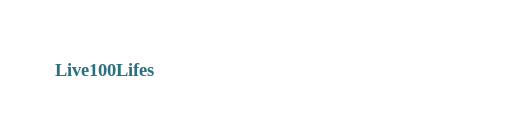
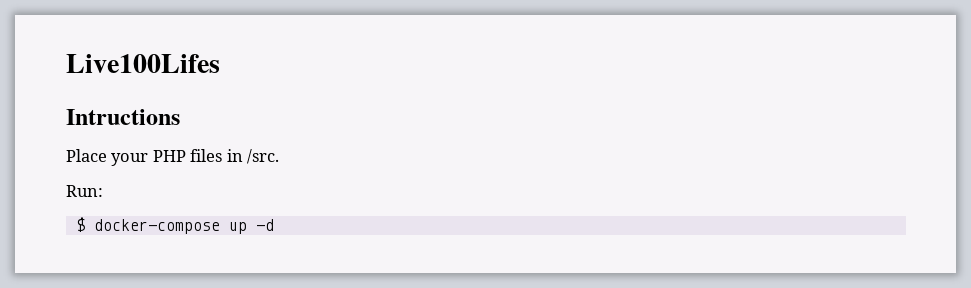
(154, 69) none -> [66,109,180,125] [66,149,280,166] [66,185,103,197] [75,217,274,234] // Intructions // Place your PHP files in /src. // Run: // $ docker-compose up -d

